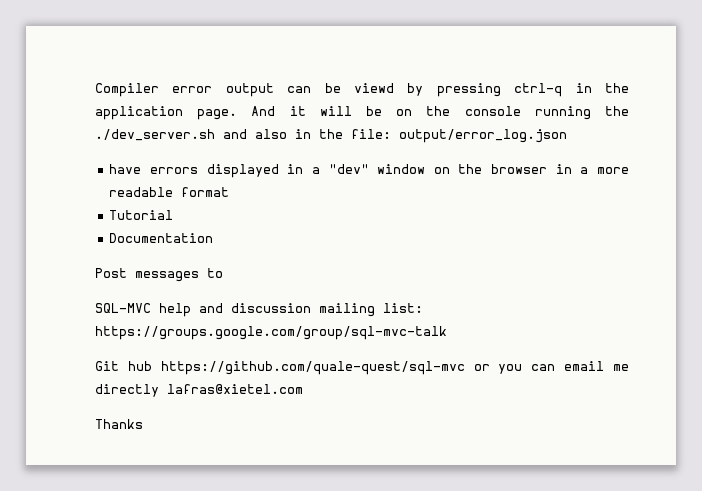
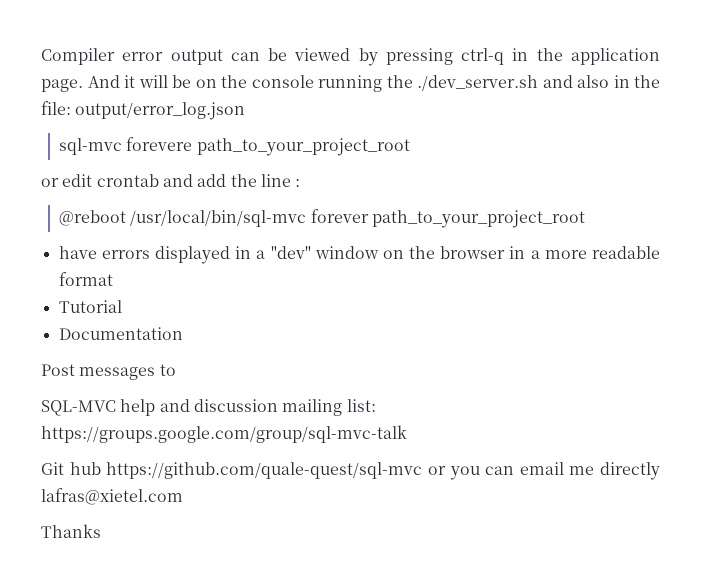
[354,83,394,93] viewd -> [294,48,351,61] viewed
(567, 136) none -> [58,137,410,156] [41,174,301,187] [58,209,585,228] // sql-mvc forevere path_to_your_project_root // or edit crontab and add the line : // @reboot /usr/local/bin/sql-mvc forever path_to_your_project_root

